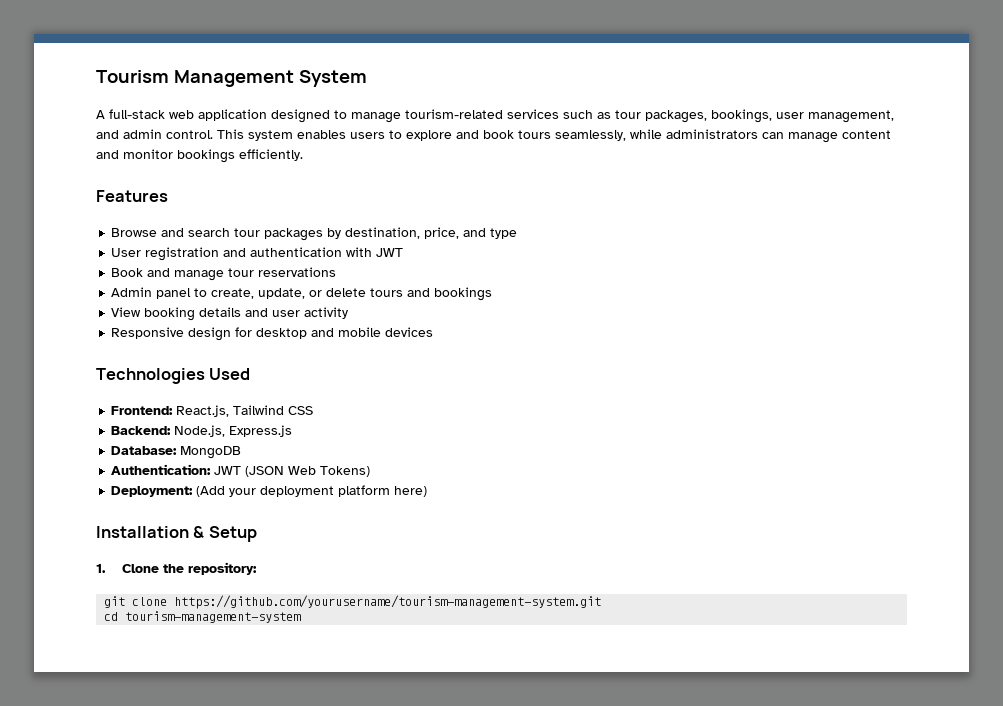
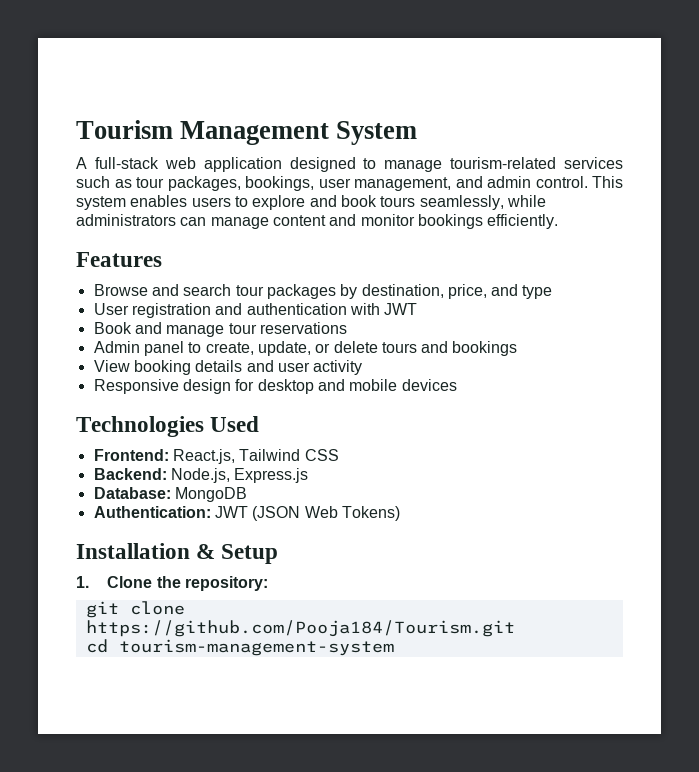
[111,485,428,497] // Deployment: (Add your deployment platform here) -> (400, 513) none
[174,595,602,609] https://github.com/yourusername/tourism-management-system.git -> [85,620,515,637] https://github.com/Pooja184/Tourism.git

